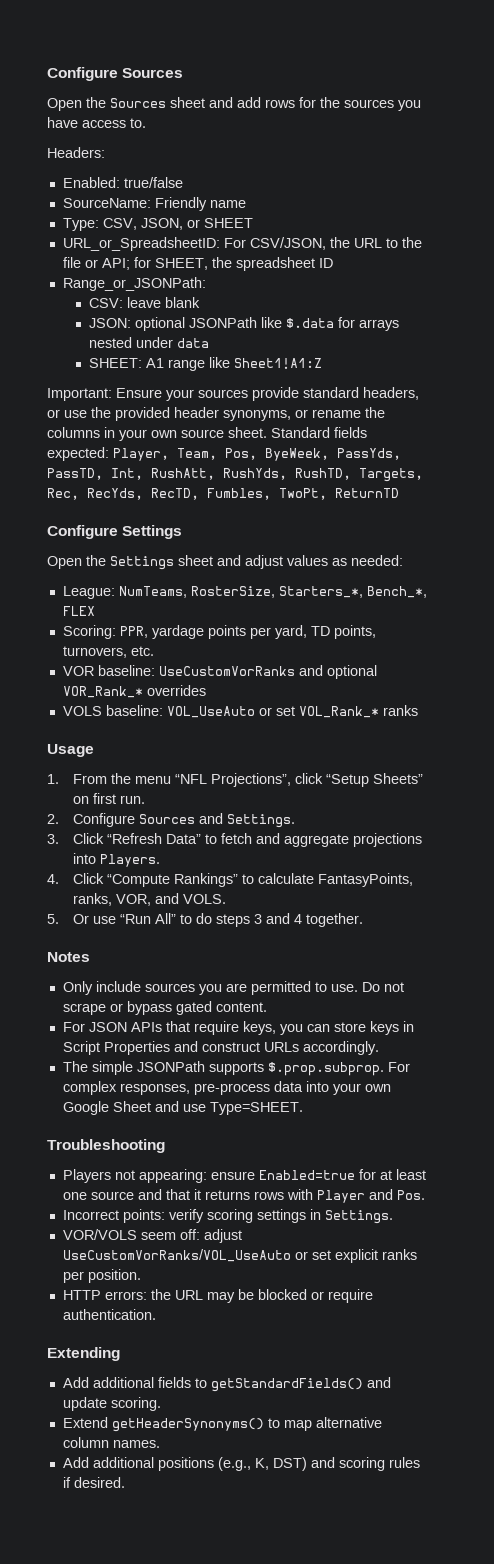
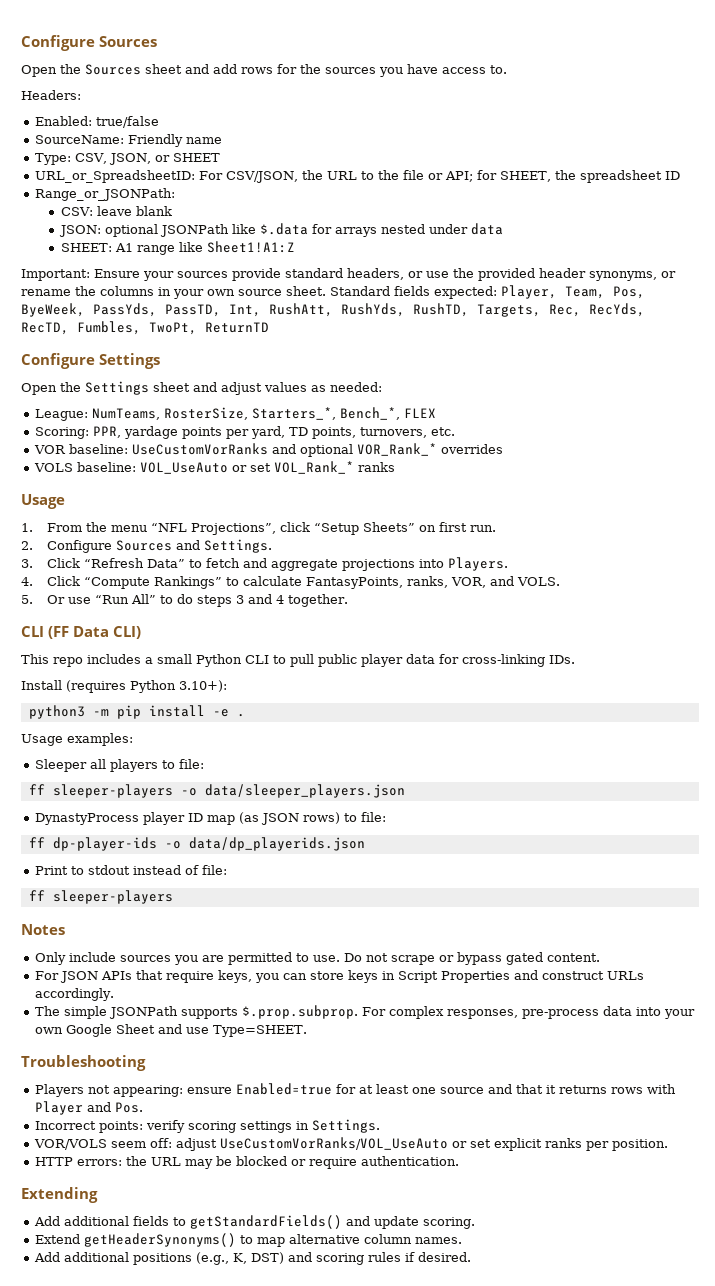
(364, 920) none -> [21,626,142,639] [21,654,575,667] [21,680,227,693] [28,705,245,719] [21,733,133,746] [35,759,205,772] [28,784,405,798] [35,812,387,825] [28,837,365,851] [35,865,228,875] [28,890,173,904] // CLI (FF Data CLI) // This repo includes a small Python CLI to pull public player data for cross-linking IDs. // Install (requires Python 3.10+): // python3 -m pip install -e . // Usage examples: // Sleeper all players to file: // ff sleeper-players -o data/sleeper_players.json // DynastyProcess player ID map (as JSON rows) to file: // ff dp-player-ids -o data/dp_playerids.json // Print to stdout instead of file: // ff sleeper-players

